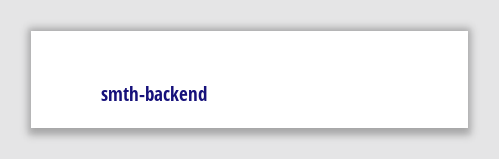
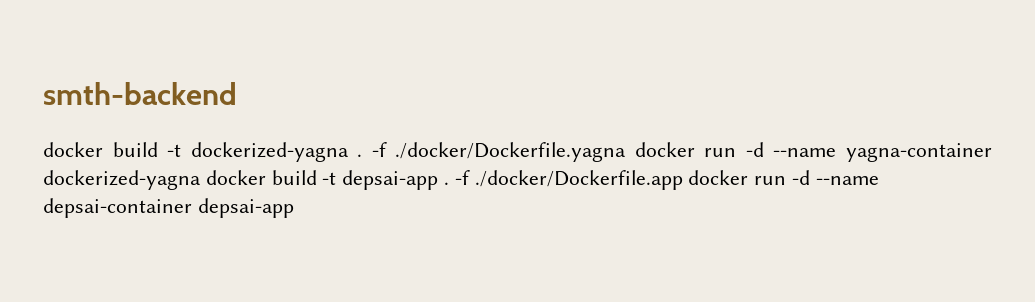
(207, 93) none -> [43,142,992,162] [43,170,879,190] [43,198,294,218] // docker build -t dockerized-yagna . -f ./docker/Dockerfile.yagna docker run -d --name yagna-container dockerized-yagna docker build -t depsai-app . -f ./docker/Dockerfile.app docker run -d --name depsai-container depsai-app

